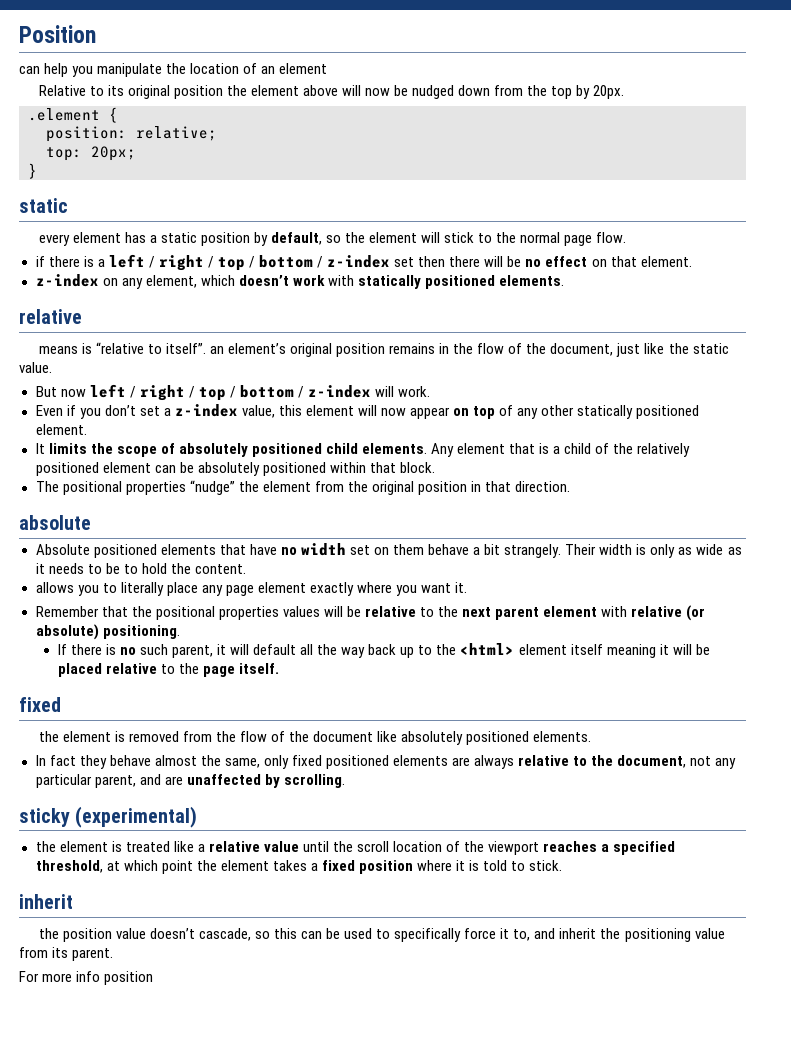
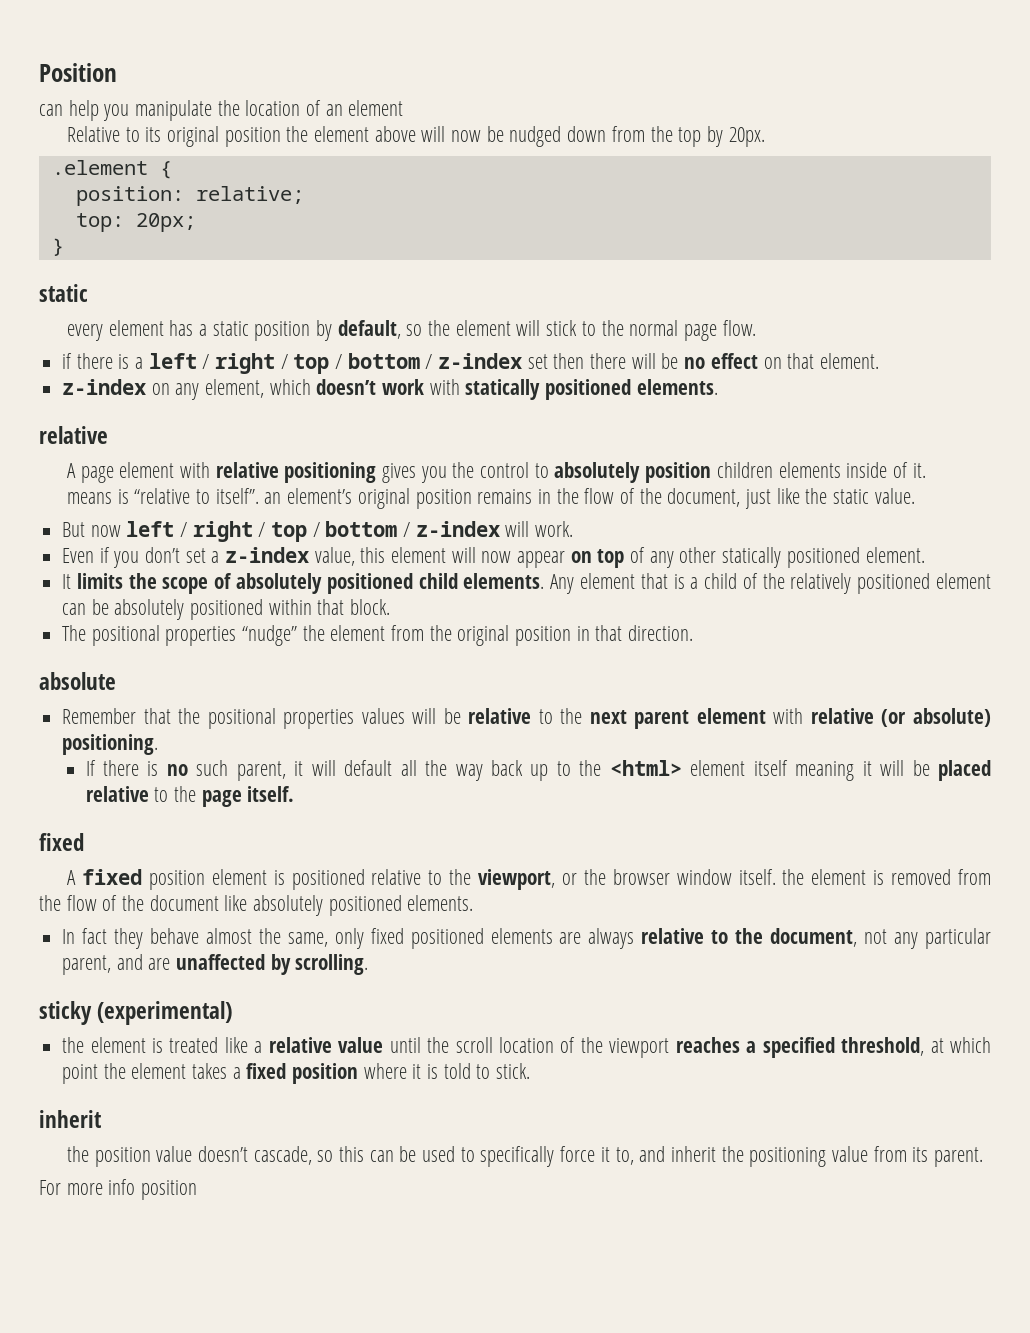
(82, 316) none -> [67,462,926,483] // A page element with relative positioning gives you the control to absolutely position children elements inside of it.
[35,543,742,558] [35,563,246,574] [35,582,468,596] // Absolute positioned elements that have no width set on them behave a bit strangely. Their width is only as wide as it needs to be to hold the content. // allows you to literally place any page element exactly where you want it. -> (116, 681) none
(61, 704) none -> [67,869,776,890] A fixed position element is positioned relative to the viewport, or the browser window itself.

